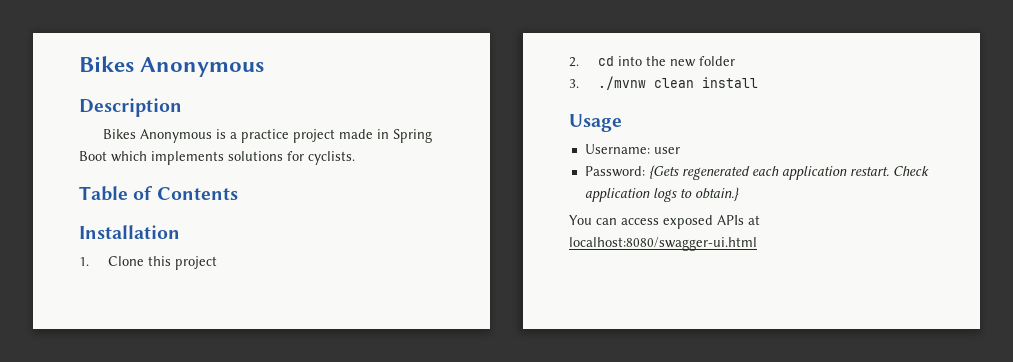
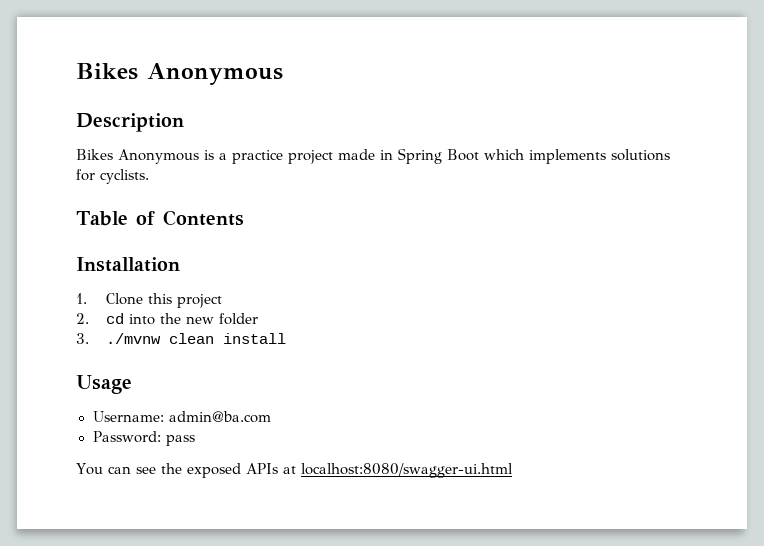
[653,147,680,154] user -> [168,411,271,423] admin@ba.com
[648,165,929,180] [584,187,739,202] {Gets regenerated each application restart. Check application logs to obtain.} -> [165,435,195,446] pass
[621,218,659,225] access -> [135,463,182,474] see the

